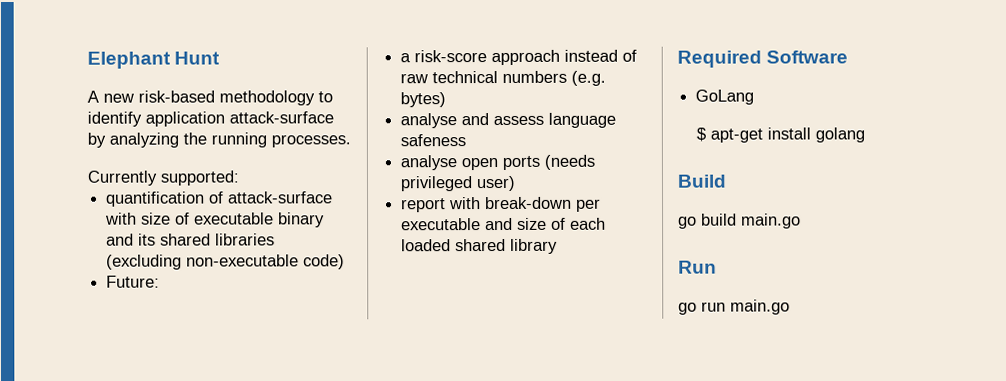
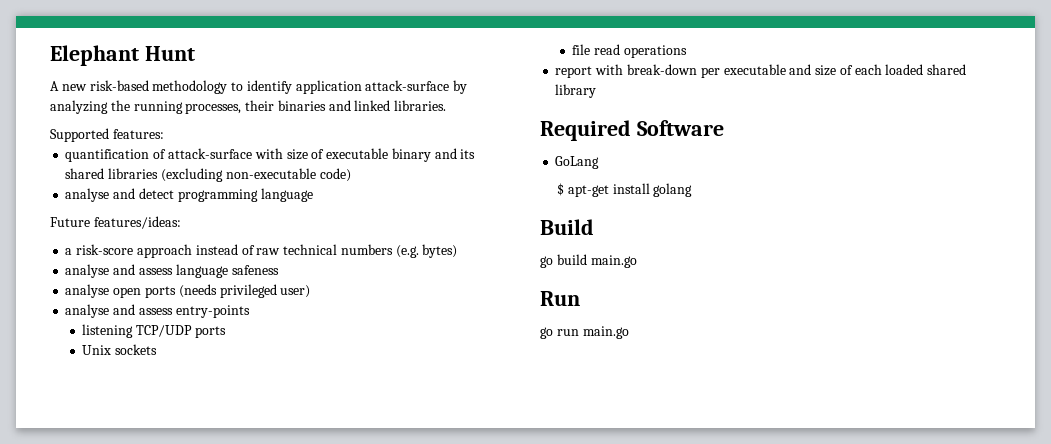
[271,134,351,148] [87,170,239,186] processes. // Currently supported: -> [185,100,447,114] [50,128,164,142] processes, their binaries and linked libraries. // Supported features:
[106,275,161,288] Future: -> [65,188,313,202] [50,216,181,229] analyse and detect programming language // Future features/ideas:
(517, 183) none -> [65,304,250,318] [82,324,226,338] [82,344,158,355] [572,44,687,58] // analyse and assess entry-points // listening TCP/UDP ports // Unix sockets // file read operations

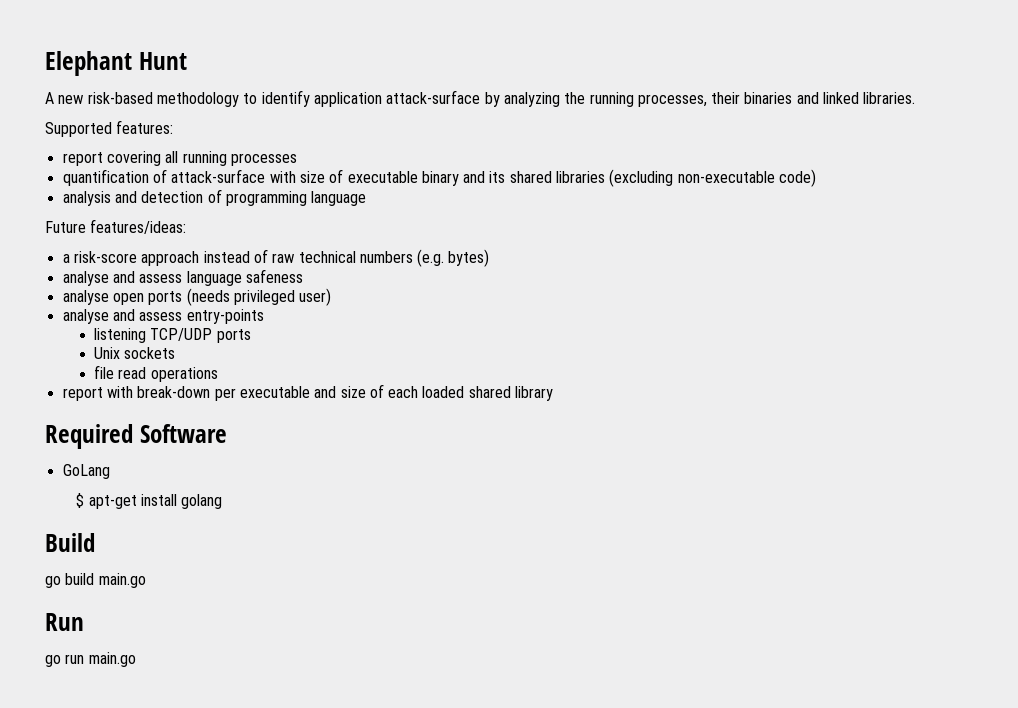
(164, 134) none -> [62,151,297,166] // report covering all running processes
[65,188,174,202] analyse and detect -> [62,189,222,206] analysis and detection of

